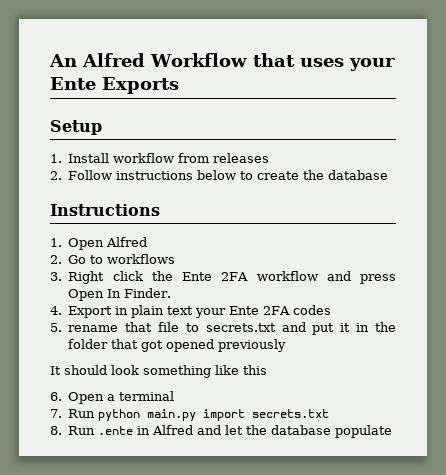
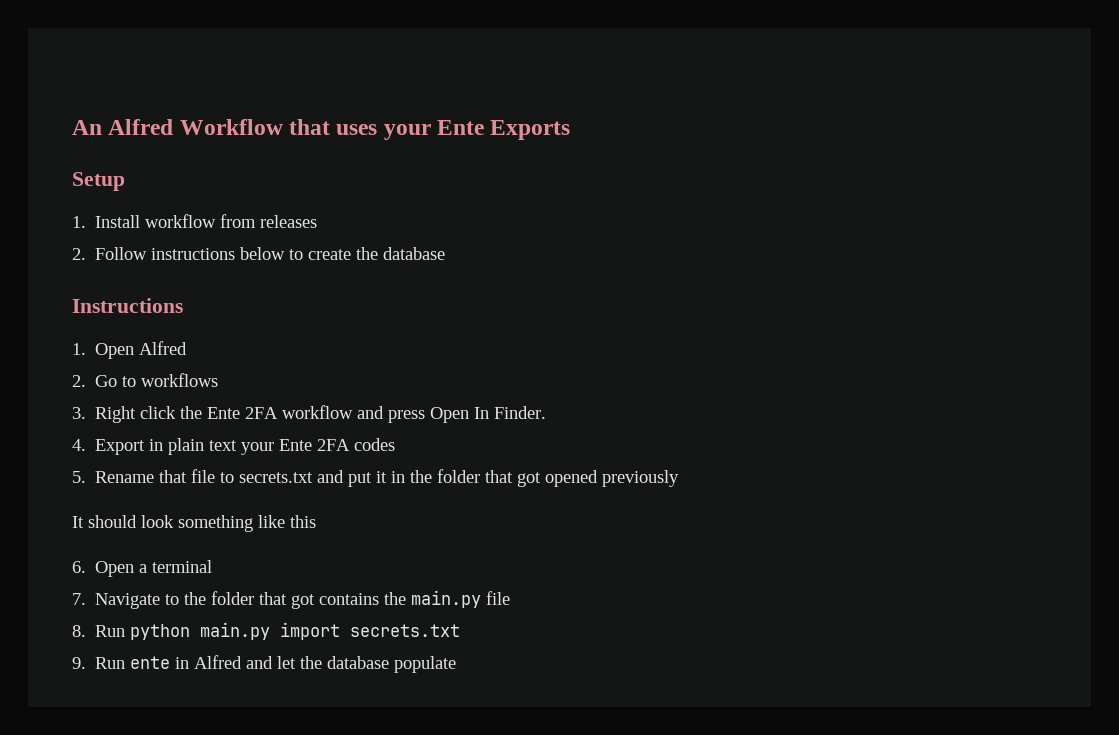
[68,325,119,332] rename -> [95,471,155,483] Rename
(62, 413) none -> [95,590,511,609] [72,625,86,637] Navigate to the folder that got contains the main.py file // 8.
[50,426,134,435] 8. Run .ente -> [72,656,171,669] 9. Run ente

